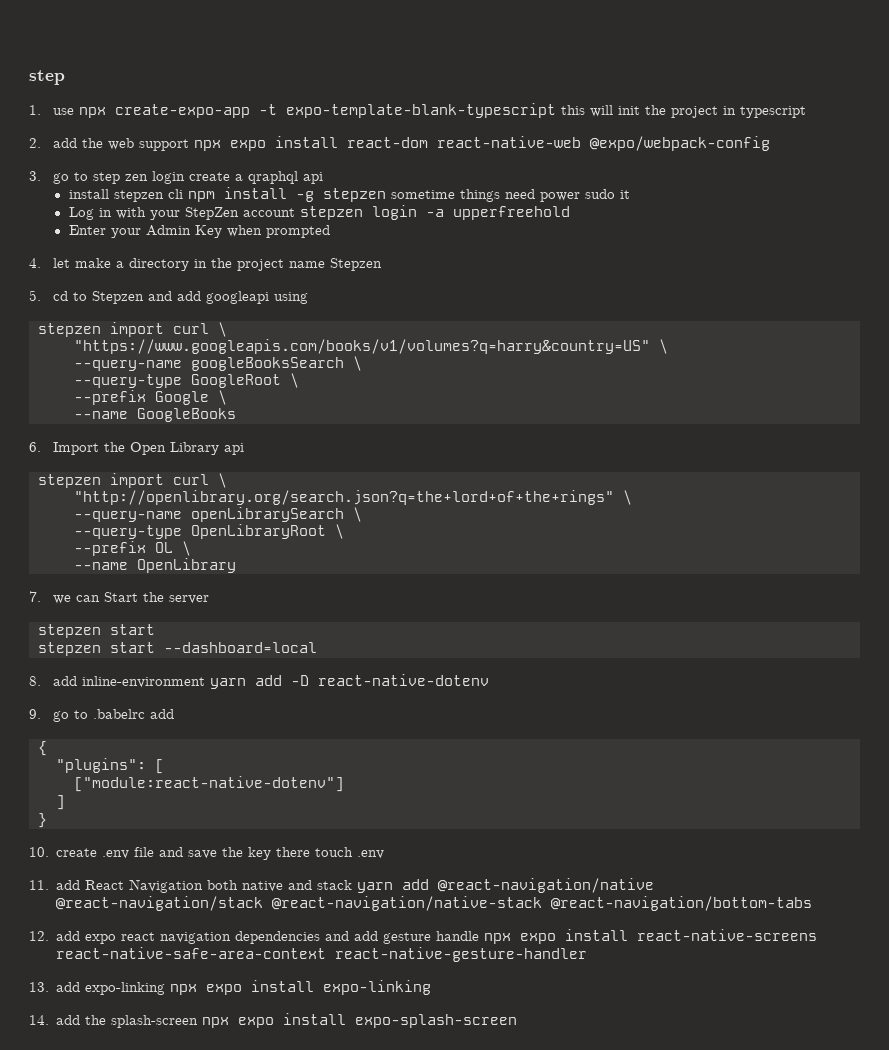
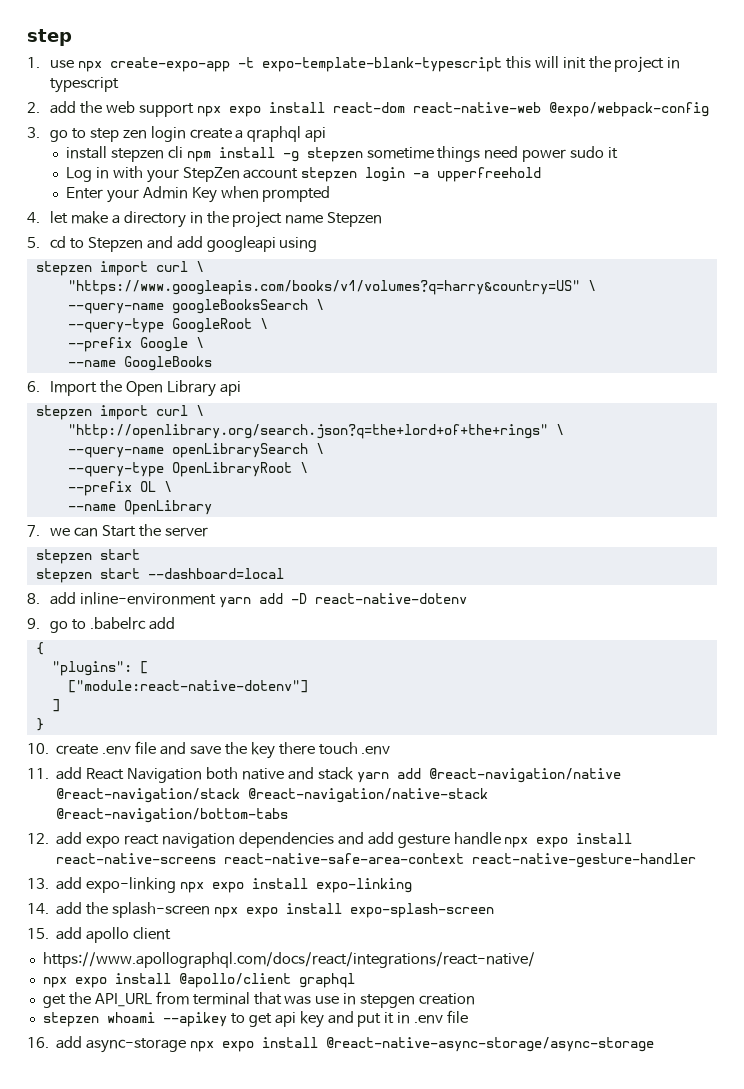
(518, 1021) none -> [27,927,172,943] [42,952,535,968] [42,973,355,988] [42,991,476,1008] [42,1010,469,1028] [27,1036,655,1053] // 15. add apollo client // https://www.apollographql.com/docs/react/integrations/react-native/ // npx expo install @apollo/client graphql // get the API_URL from terminal that was use in stepgen creation // stepzen whoami --apikey to get api key and put it in .env file // 16. add async-storage npx expo install @react-native-async-storage/async-storage

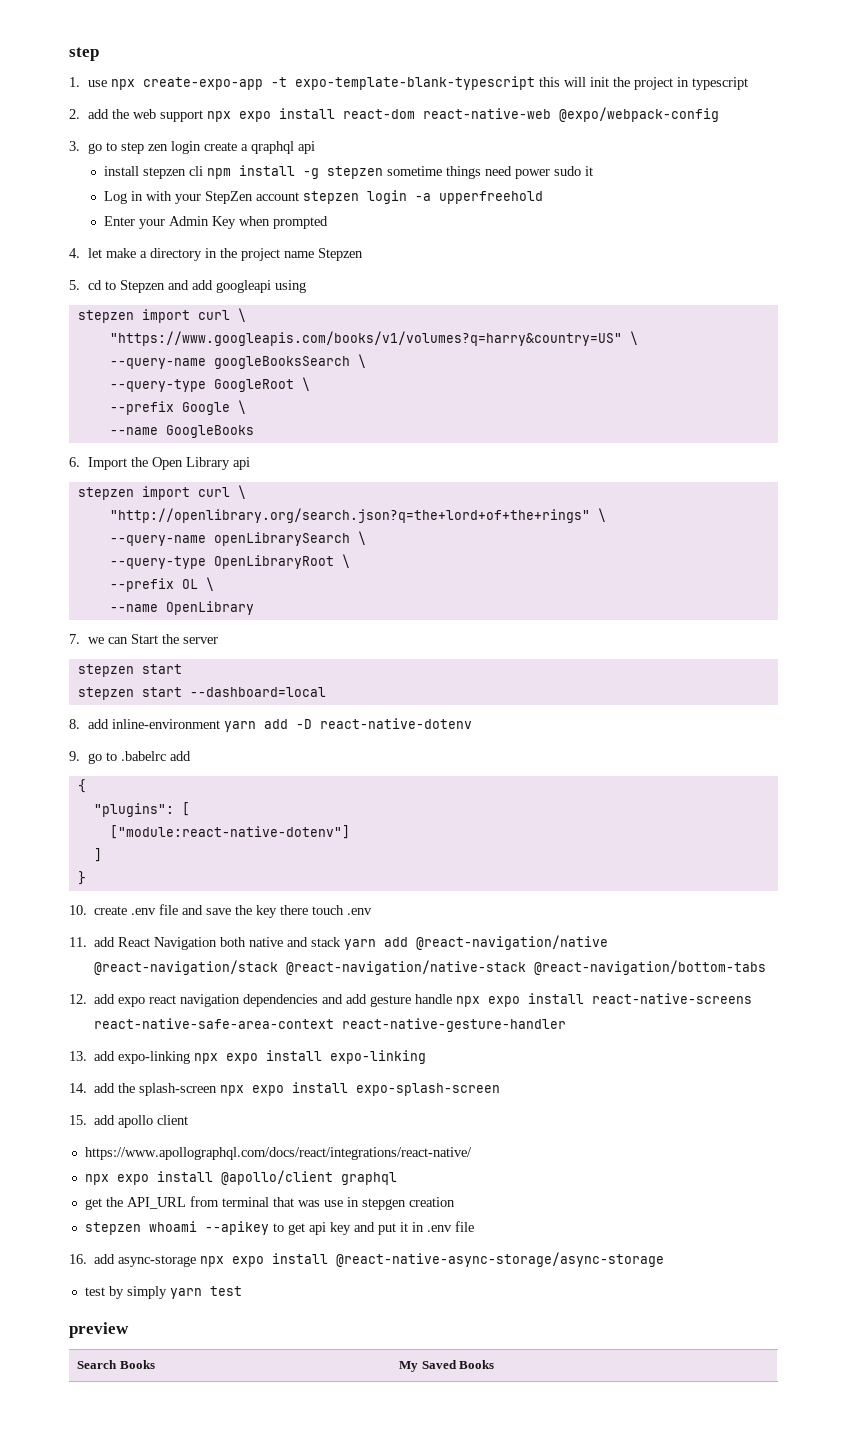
(655, 1044) none -> [84,1286,242,1299] [69,1322,129,1338] [77,1360,155,1369] [399,1360,495,1372] // test by simply yarn test // preview // Search Books | My Saved Books

